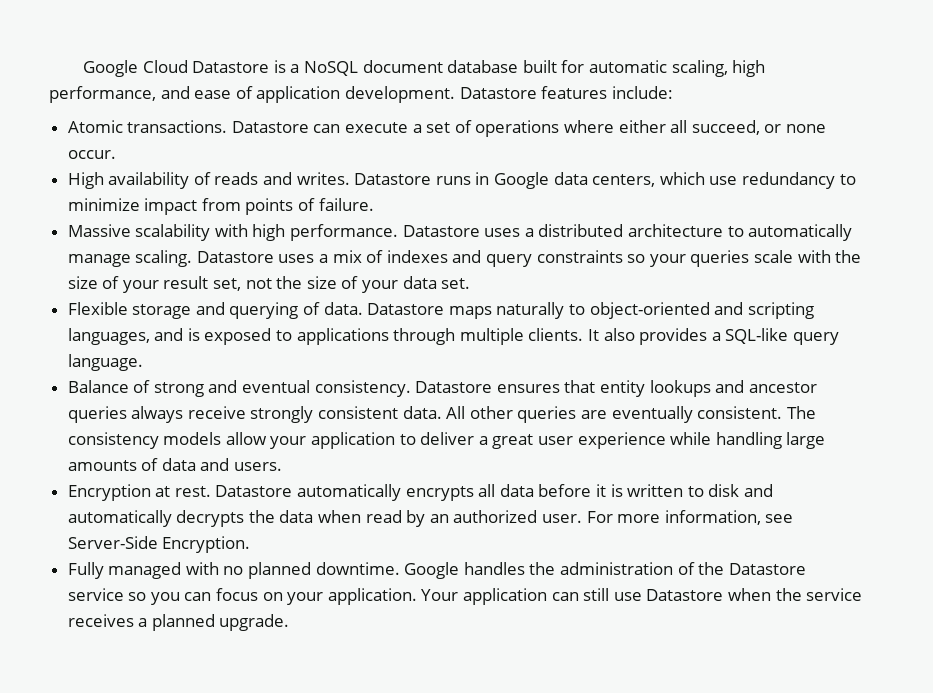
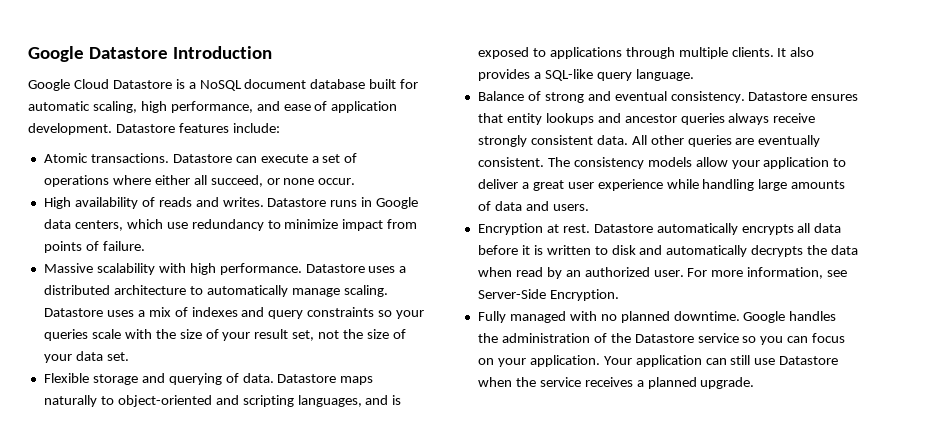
[83,60,139,77] Google -> [28,46,272,62] [28,79,70,91] Google Datastore Introduction // Google

